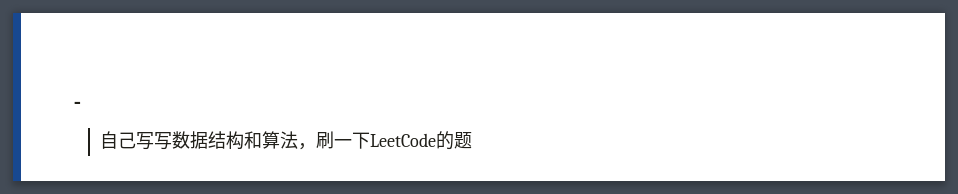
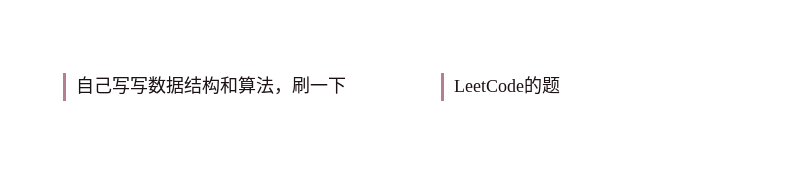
[74,101,81,109] - // -> (75, 85) none

